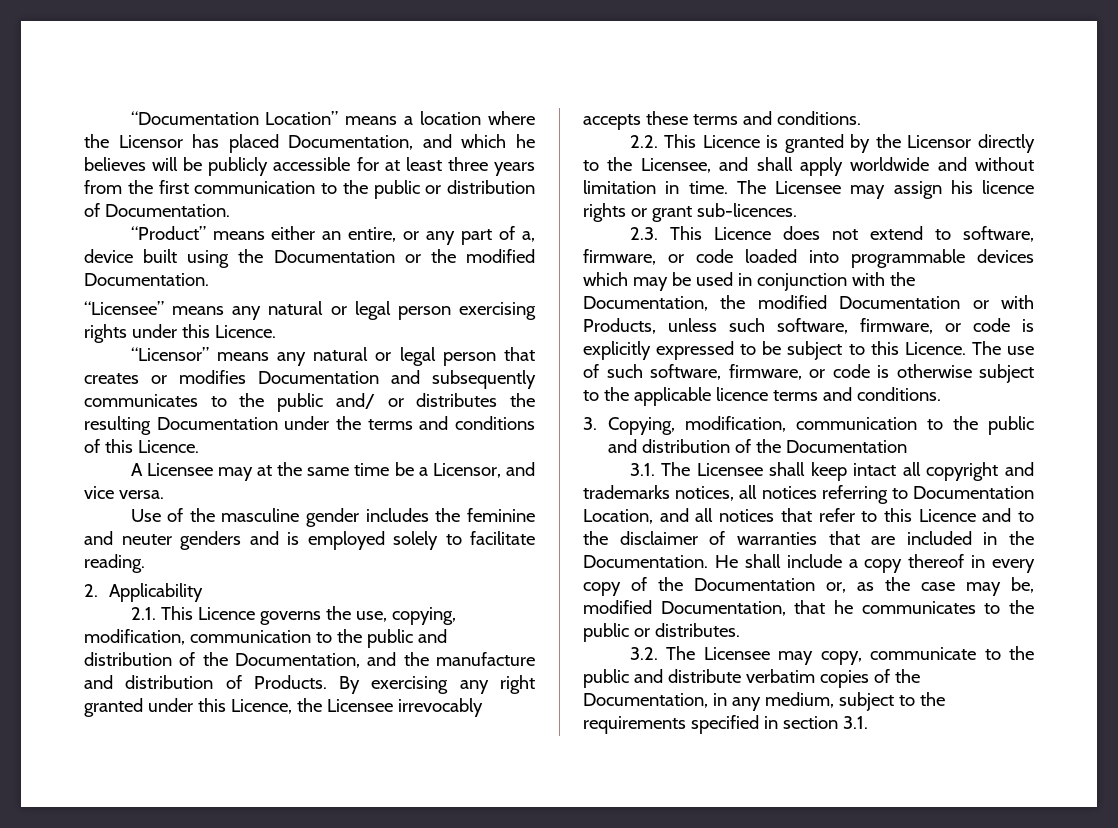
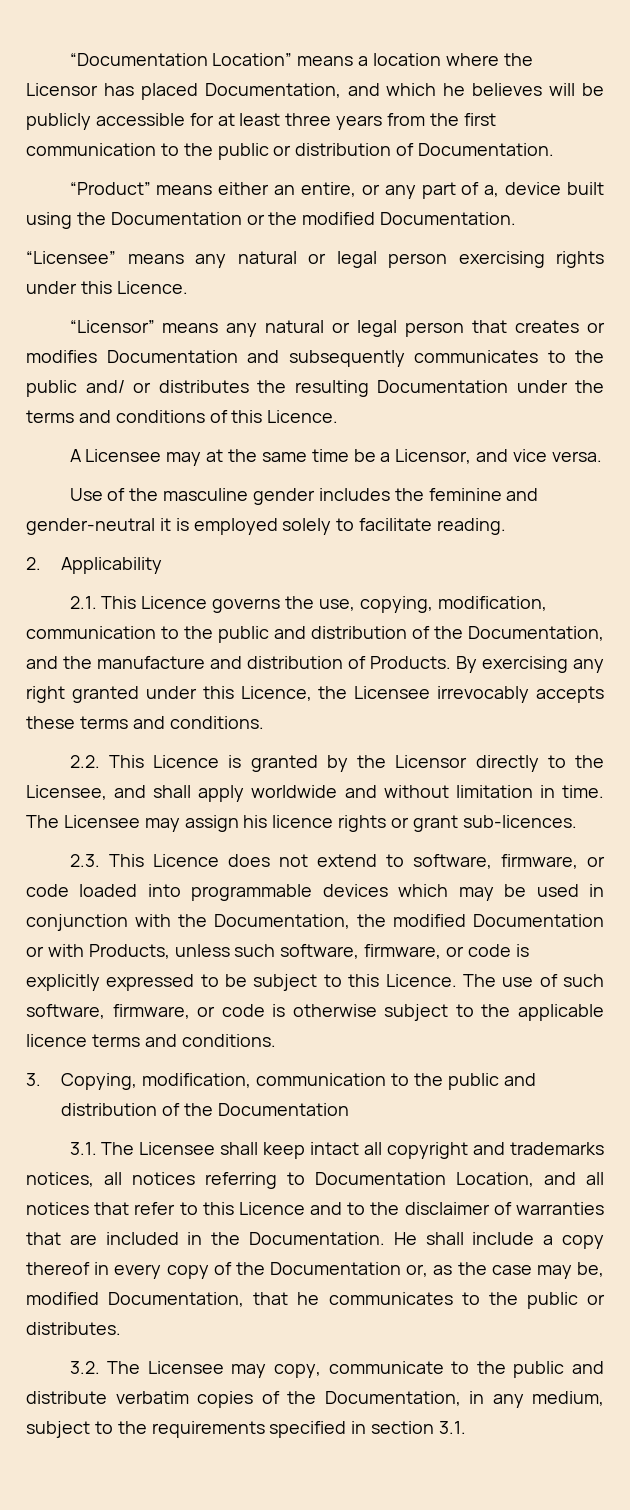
[121,531,279,550] neuter genders and -> [26,518,171,535] gender-neutral it

